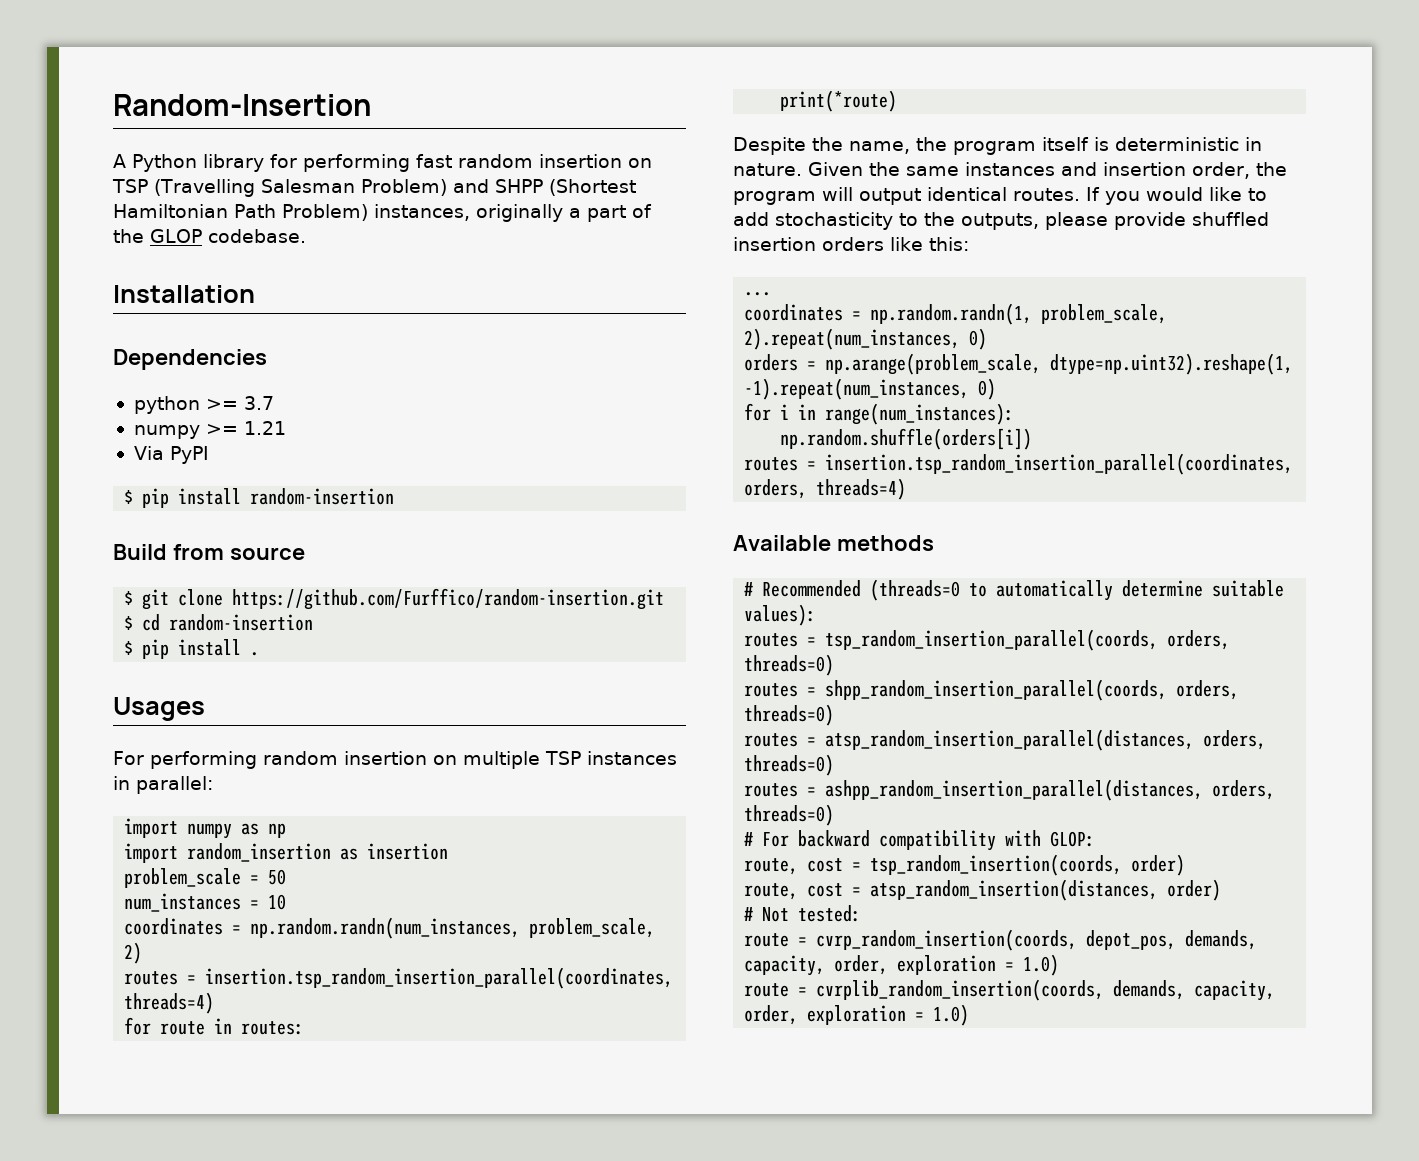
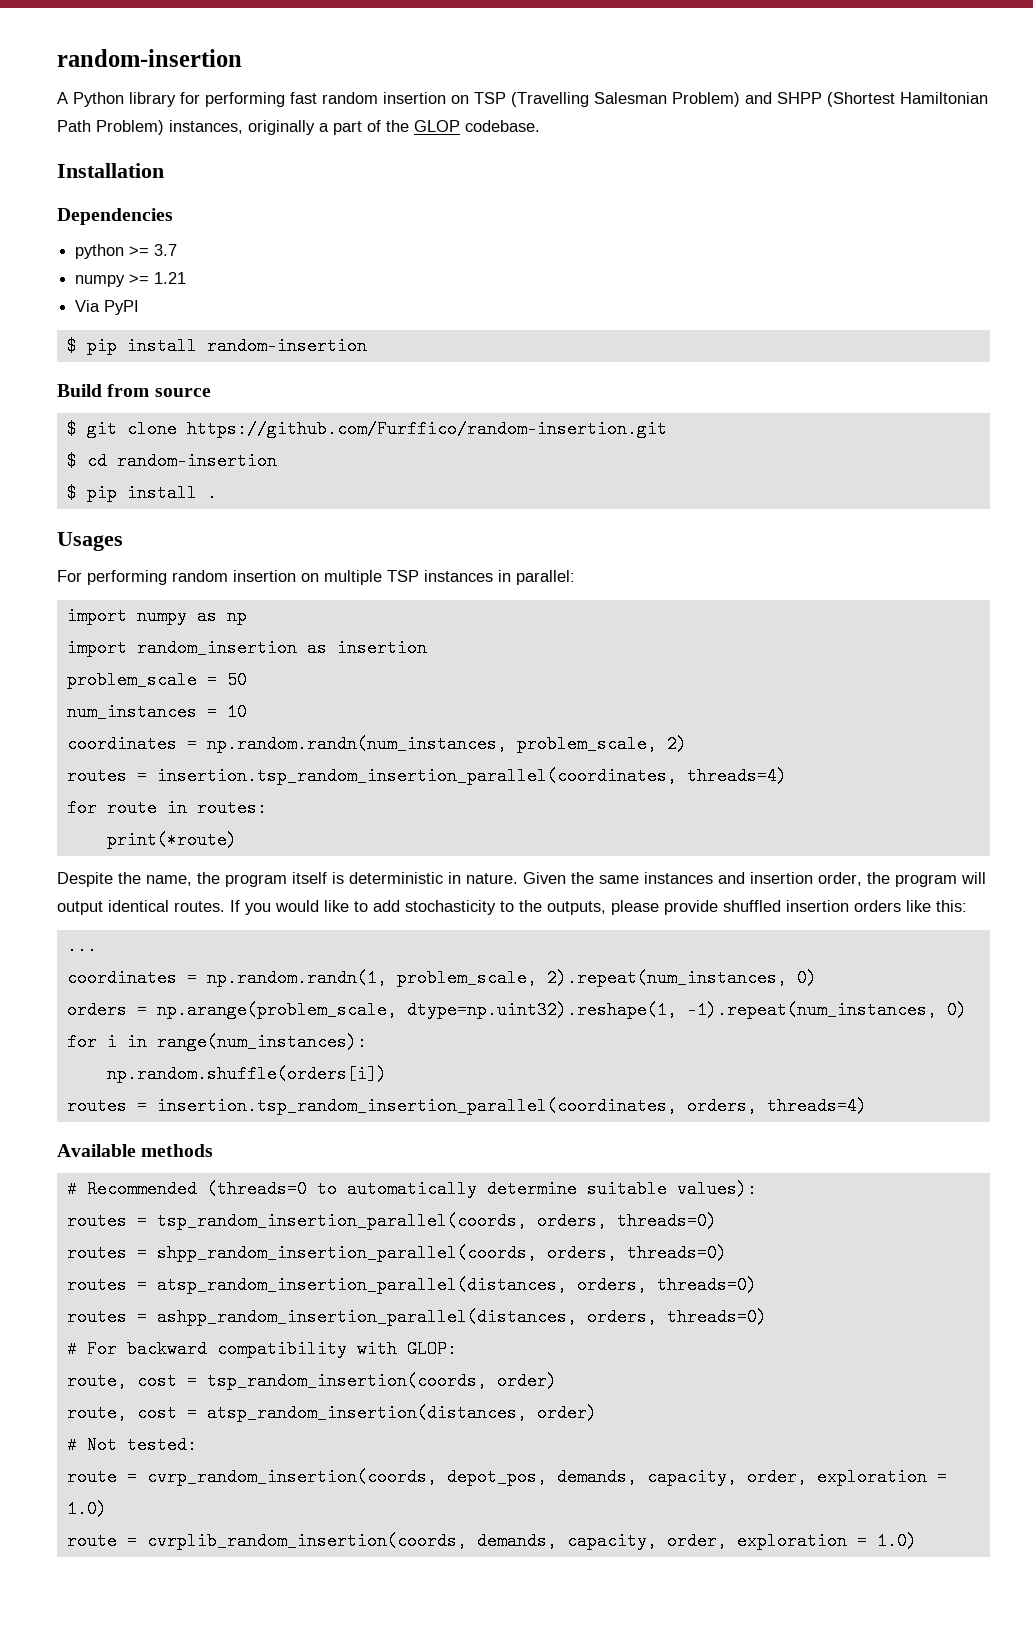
[113,94,371,116] Random-Insertion -> [57,49,242,67] random-insertion

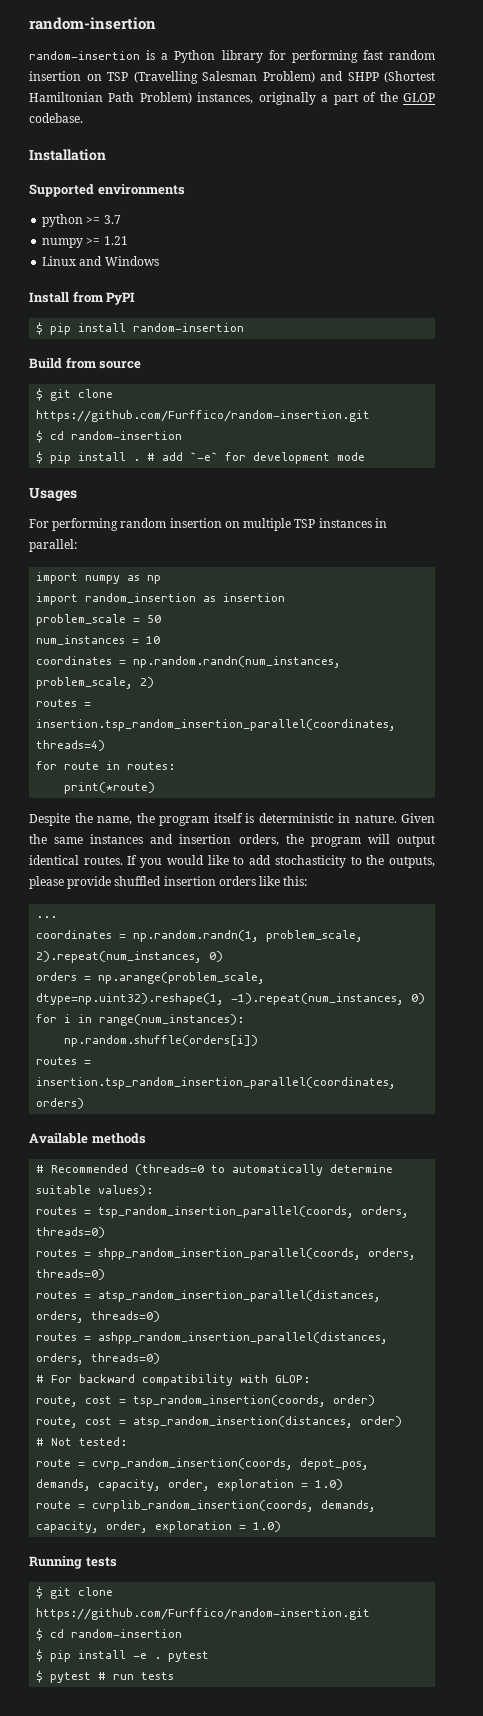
[57,49,242,67] [57,92,68,104] random-insertion // A -> [29,17,156,30] [29,50,169,60] random-insertion // random-insertion is a
[57,208,173,225] Dependencies -> [29,184,185,197] Supported environments
[75,300,101,312] Via -> [42,256,159,266] [29,291,103,303] Linux and Windows // Install from
(217, 493) none -> [147,452,366,464] # add `-e` for development mode
[818,872,862,886] order, -> [238,834,279,846] orders,
[686,1097,867,1115] orders, threads=4) -> [36,1098,85,1109] orders)
(917, 1541) none -> [29,1556,117,1569] [36,1586,114,1599] [36,1608,371,1620] [36,1628,183,1641] [36,1649,210,1662] [36,1670,175,1683] // Running tests // $ git clone https://github.com/Furffico/random-insertion.git // $ cd random-insertion // $ pip install -e . pytest // $ pytest # run tests

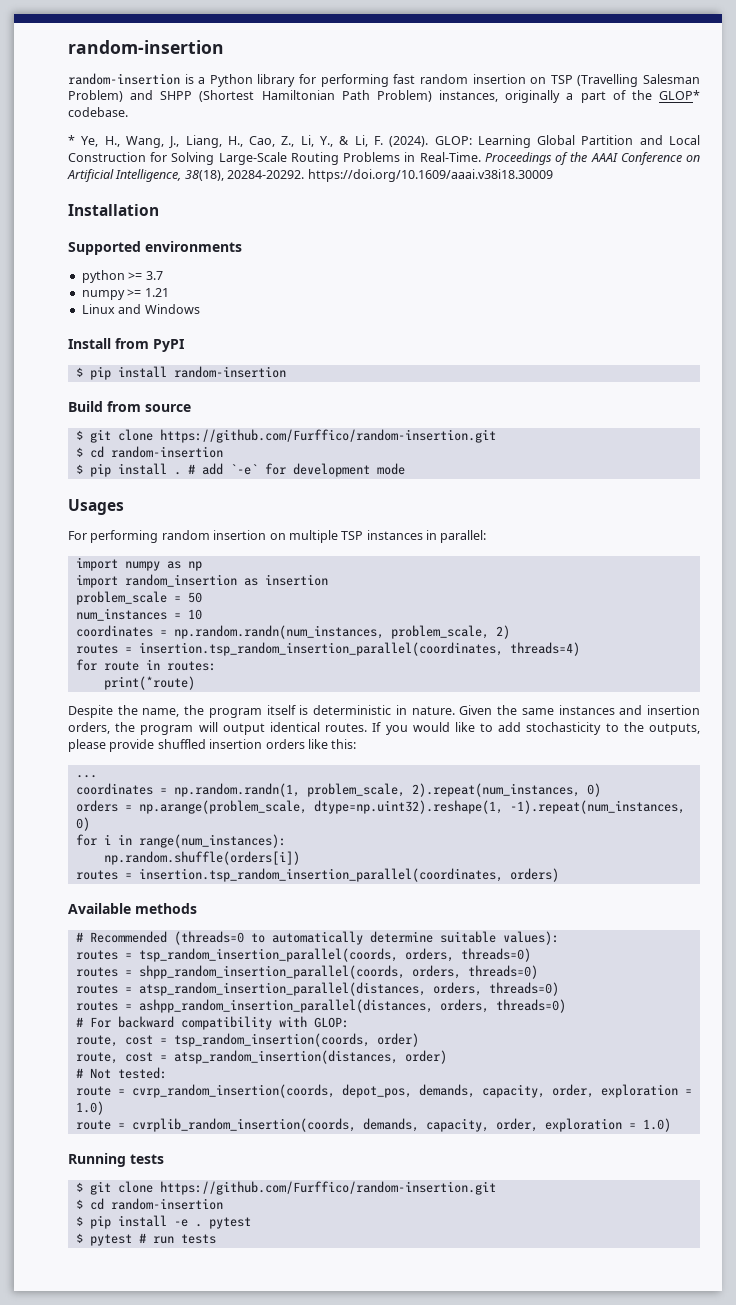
[403,93,435,102] GLOP -> [659,90,700,100] GLOP*
(83, 118) none -> [68,135,700,148] [68,152,701,165] [67,169,553,182] // * Ye, H., Wang, J., Liang, H., Cao, Z., Li, Y., & Li, F. (2024). GLOP: Learning Global Partition and Local Construction for Solving Large-Scale Routing Problems in Real-Time. Proceedings of the AAAI Conference on Artificial Intelligence, 38(18), 20284-20292. https://doi.org/10.1609/aaai.v38i18.30009

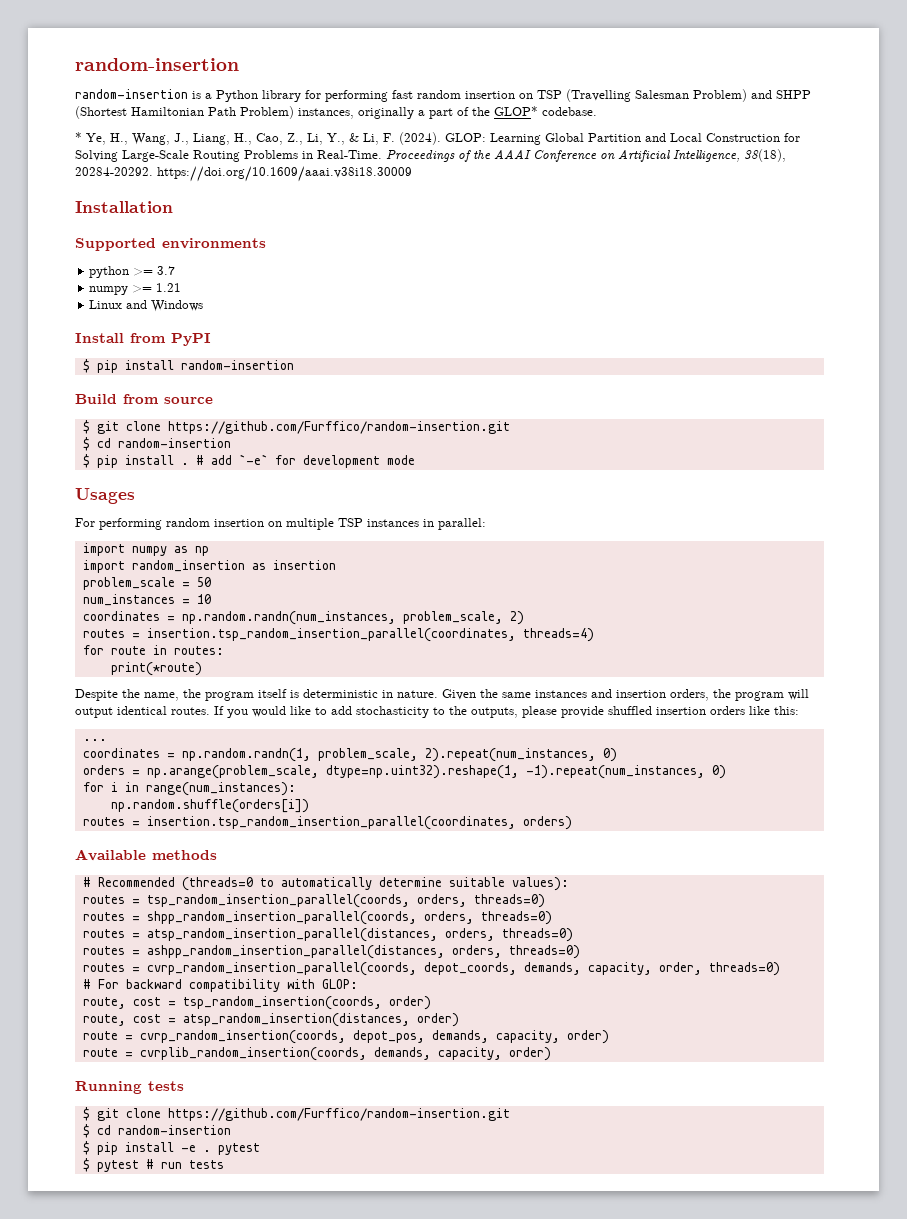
(566, 1006) none -> [82,962,780,976] // routes = cvrp_random_insertion_parallel(coords, depot_coords, demands, capacity, order, threads=0)
[75,1067,167,1079] // # Not tested: -> (459, 1020) none
[551,1084,692,1098] [75,1101,104,1115] order, exploration = 1.0) -> [566,1030,609,1044] order)
[495,1118,671,1132] order, exploration = 1.0) -> [508,1047,551,1061] order)

